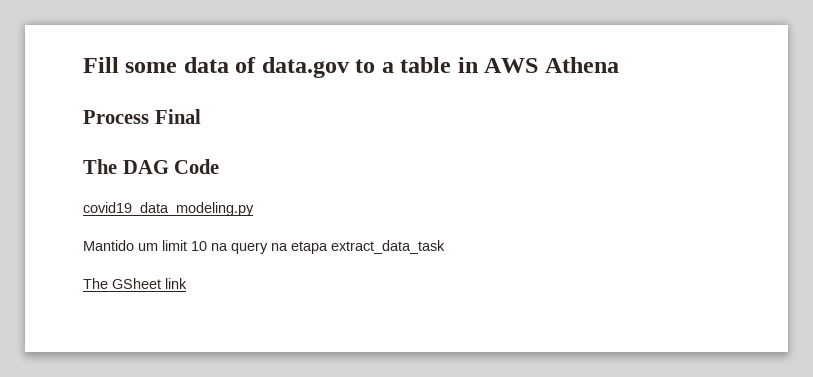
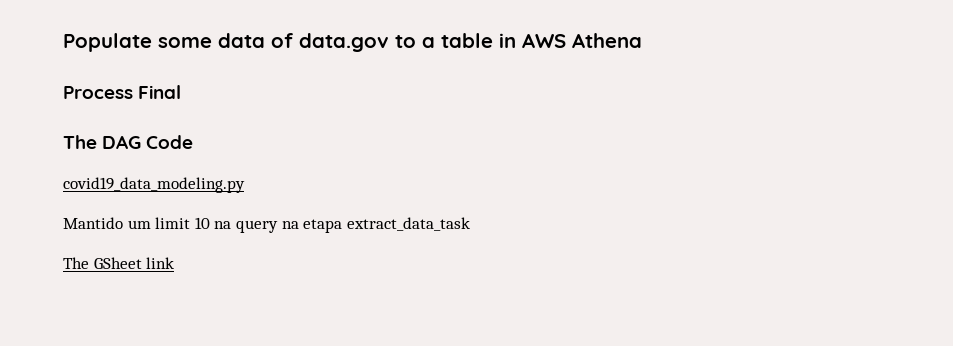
[83,57,119,73] Fill -> [63,33,152,52] Populate

